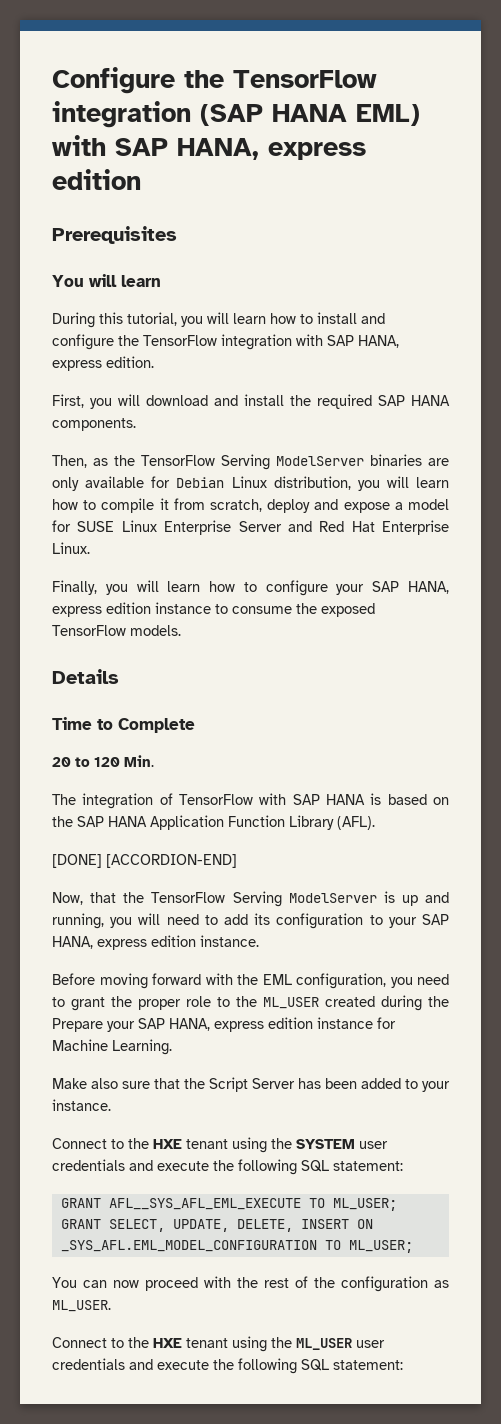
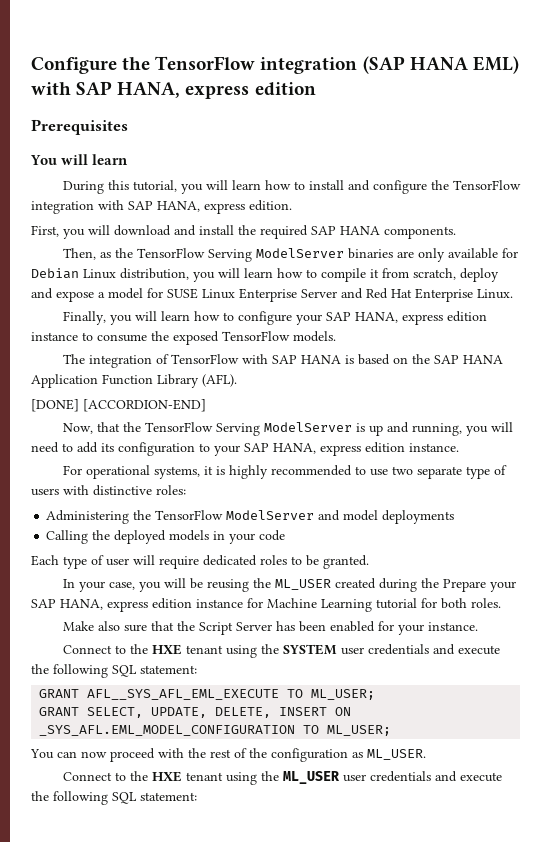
[52,669,119,684] [52,717,195,733] [52,755,154,767] // Details // Time to Complete // 20 to 120 Min. -> (336, 336) none
[52,973,449,989] [52,996,230,1011] Before moving forward with the EML configuration, you need to grant the proper role to -> [62,465,507,479] [31,485,186,496] [46,510,455,524] [46,530,286,544] [31,555,369,569] [62,578,249,592] For operational systems, it is highly recommended to use two separate type of users with distinctive roles: // Administering the TensorFlow ModelServer and model deployments // Calling the deployed models in your code // Each type of user will require dedicated roles to be granted. // In your case, you will be reusing
[112,1039,172,1055] Learning. -> [321,598,501,612] Learning tutorial for both roles.
[361,1078,418,1089] added to -> [329,621,394,632] enabled for

